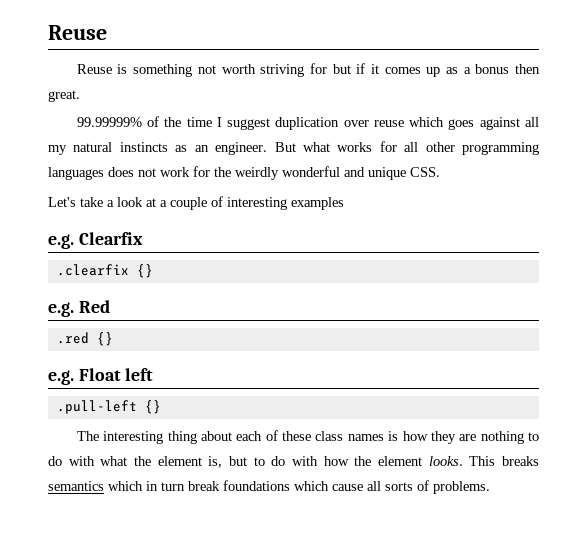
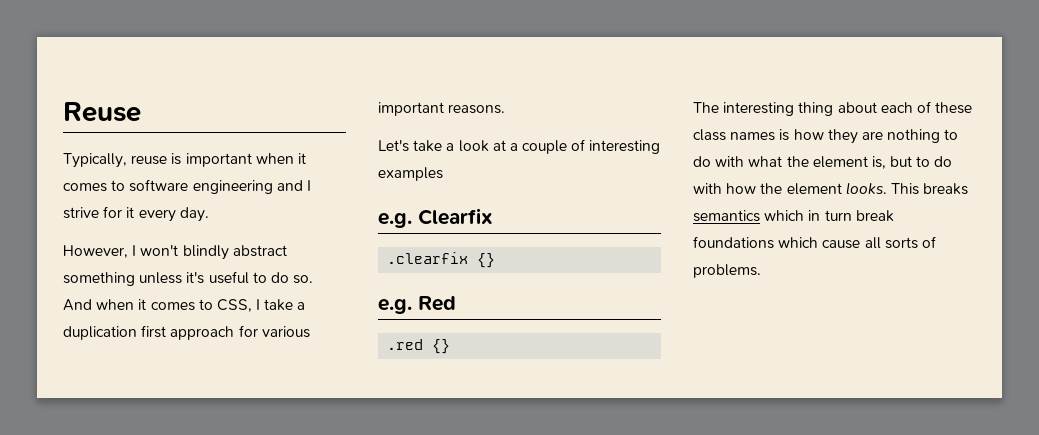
[76,63,540,77] [48,90,80,102] [76,116,539,130] [48,141,539,155] [48,166,440,180] Reuse is something not worth striving for but if it comes up as a bonus then great. // 99.99999% of the time I suggest duplication over reuse which goes against all my natural instincts as an engineer. But what works for all other programming languages does not work for the weirdly wonderful and unique CSS. -> [63,153,306,168] [63,179,311,194] [63,206,209,222] [63,245,287,260] [63,271,314,286] [63,299,306,312] [63,325,310,340] [378,102,506,116] Typically, reuse is important when it comes to software engineering and I strive for it every day. // However, I won't blindly abstract something unless it's useful to do so. And when it comes to CSS, I take a duplication first approach for various important reasons.
[48,368,154,385] [56,400,161,414] // e.g. Float left // .pull-left {} -> (451, 346) none

